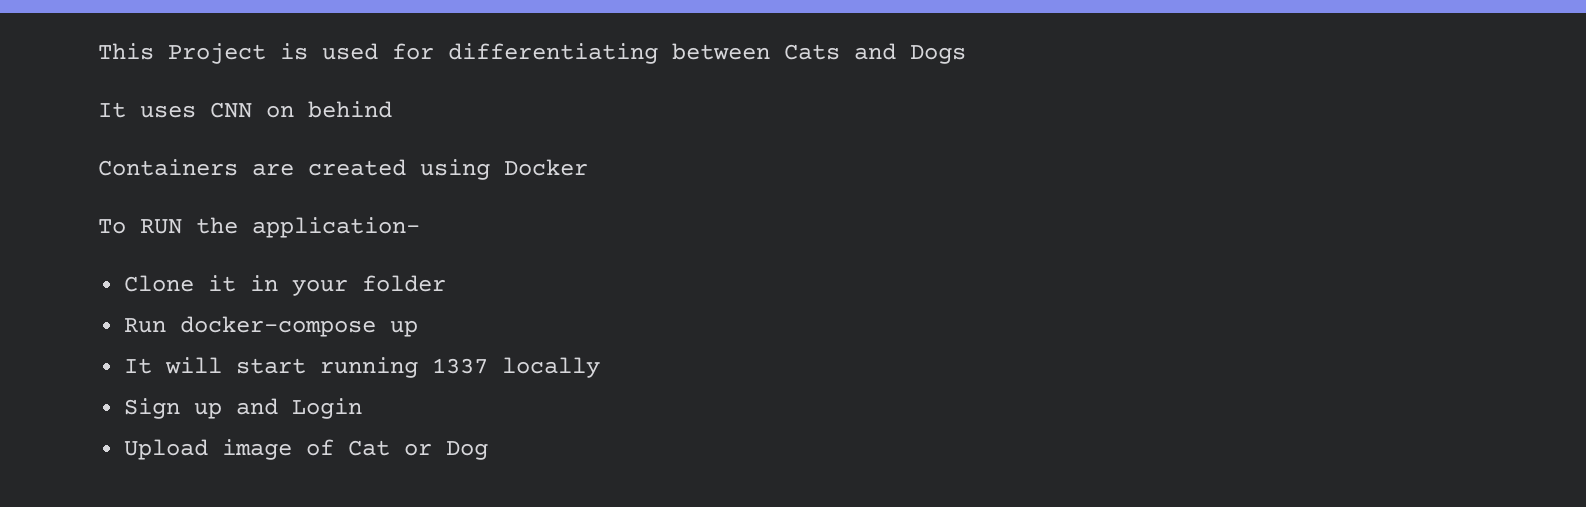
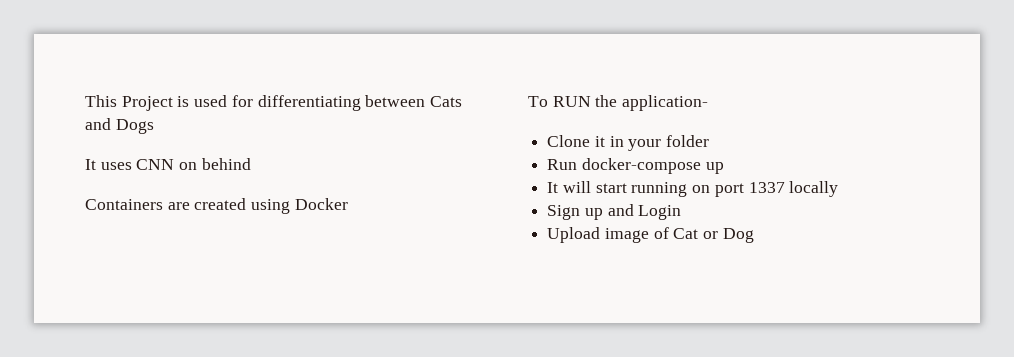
(419, 367) none -> [692,183,744,197] on port

